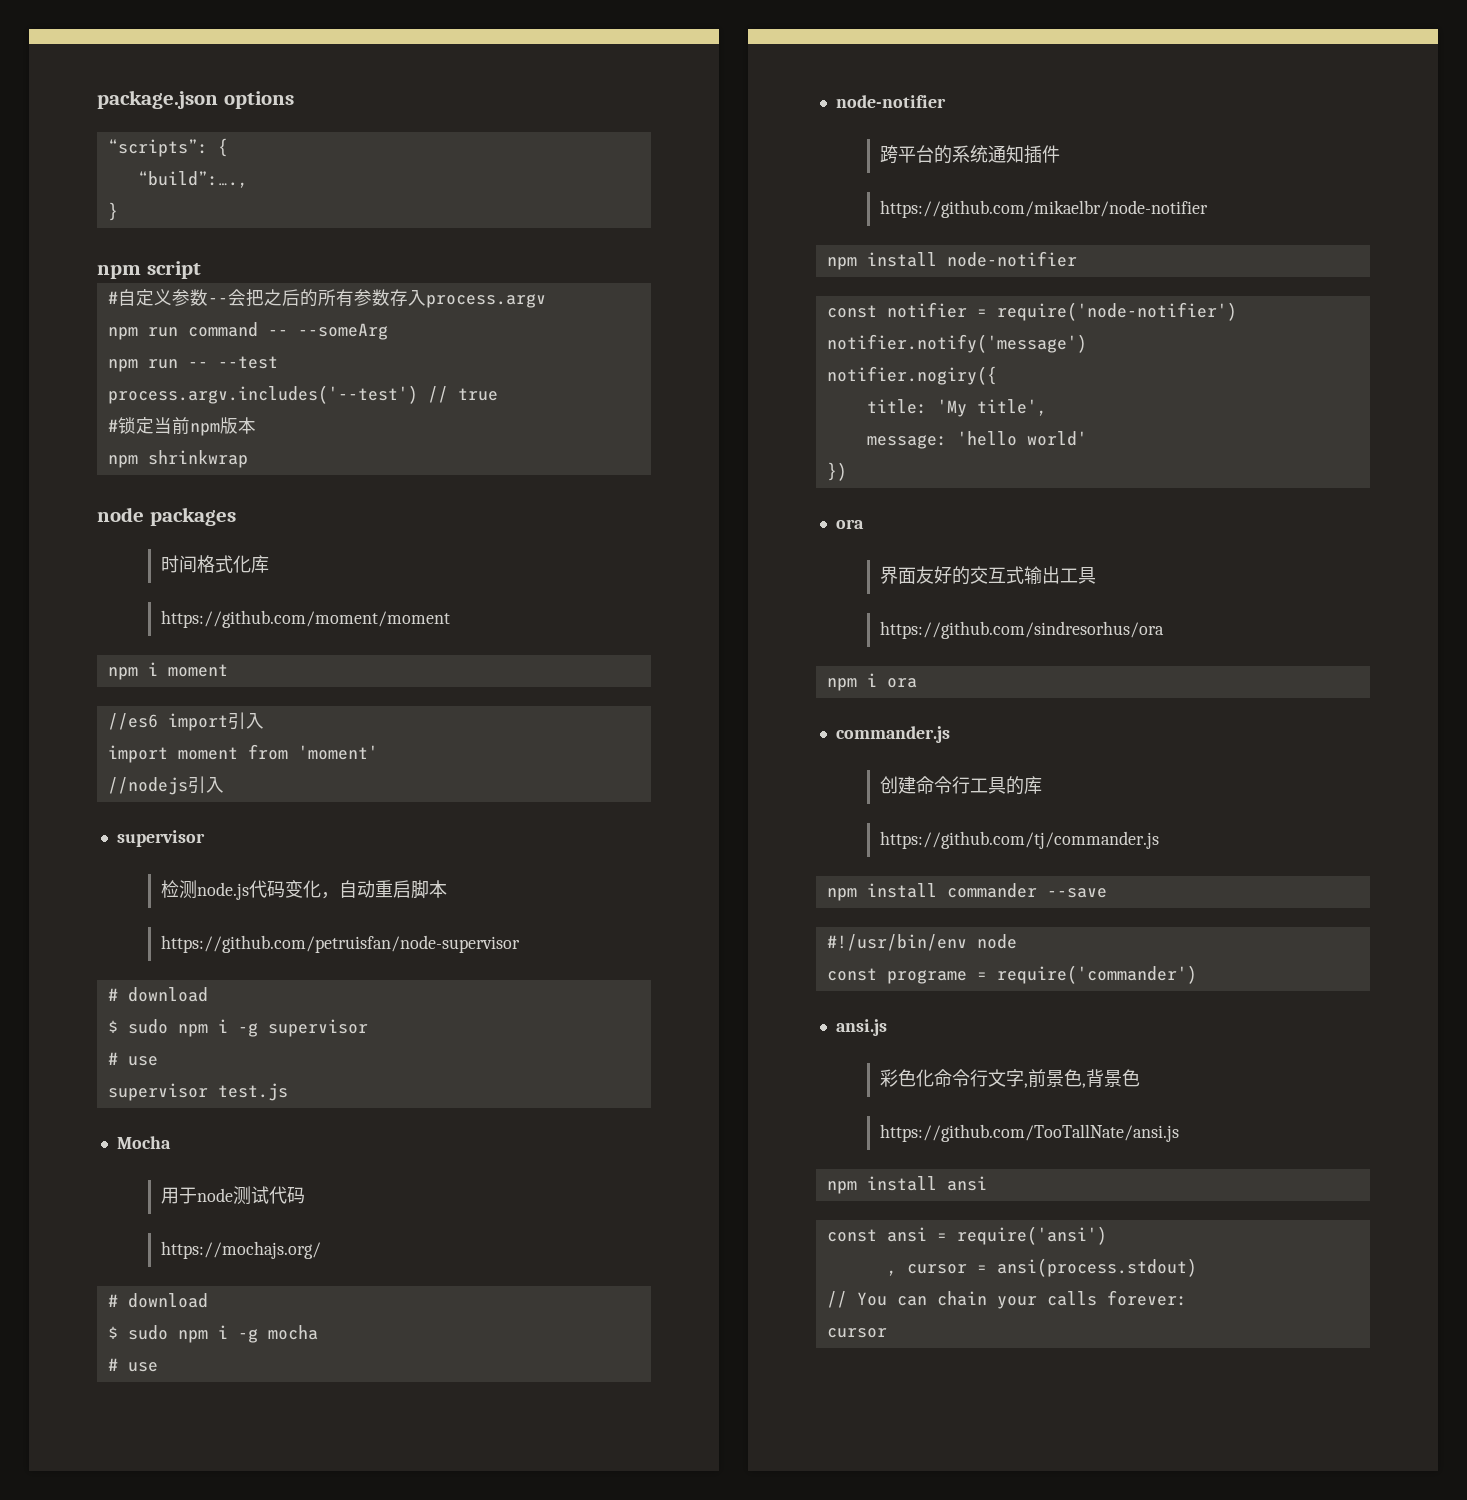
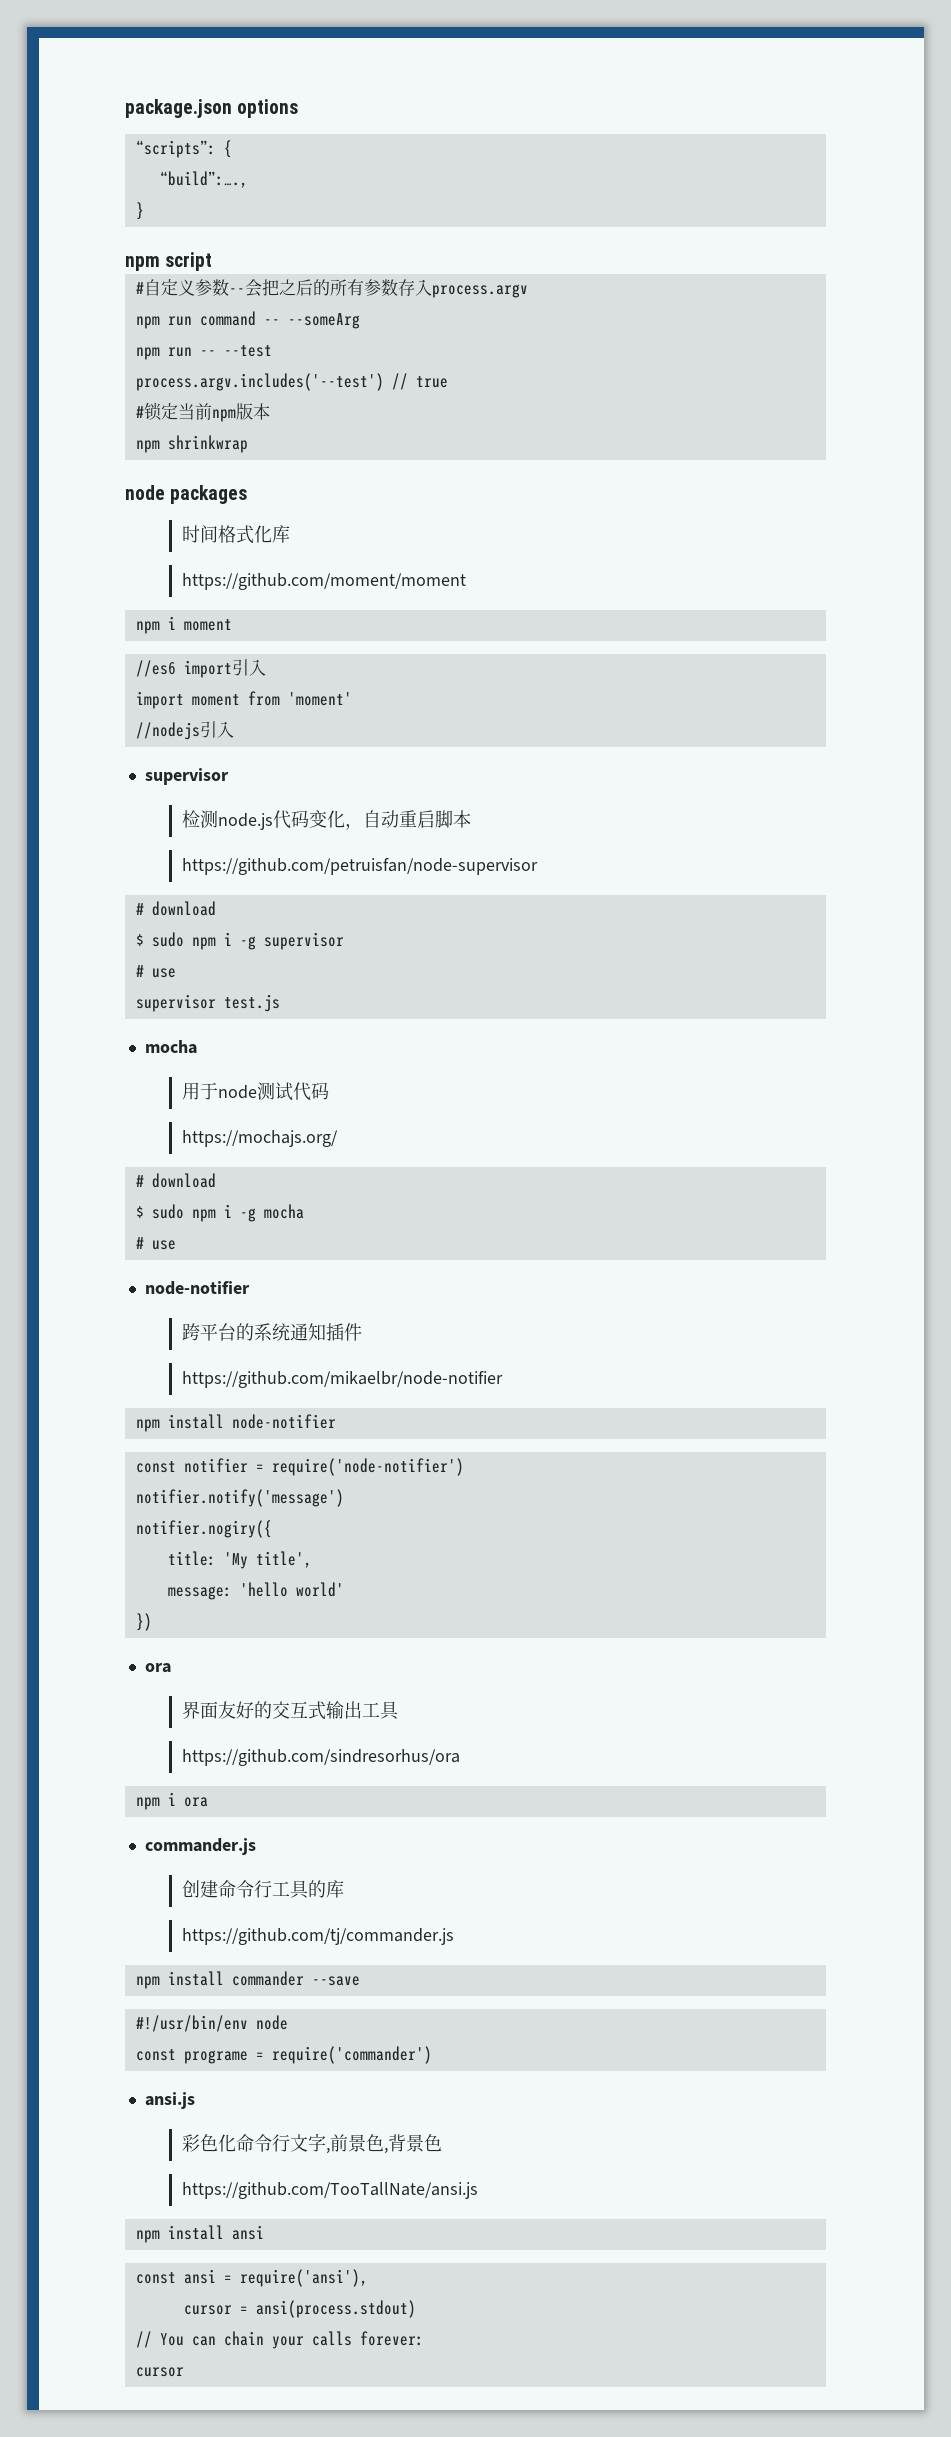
[116,1136,171,1149] Mocha -> [144,1040,197,1054] mocha
[956,1226,1107,1245] [886,1270,897,1276] require('ansi') // , -> [239,2269,368,2287] require('ansi'), //

